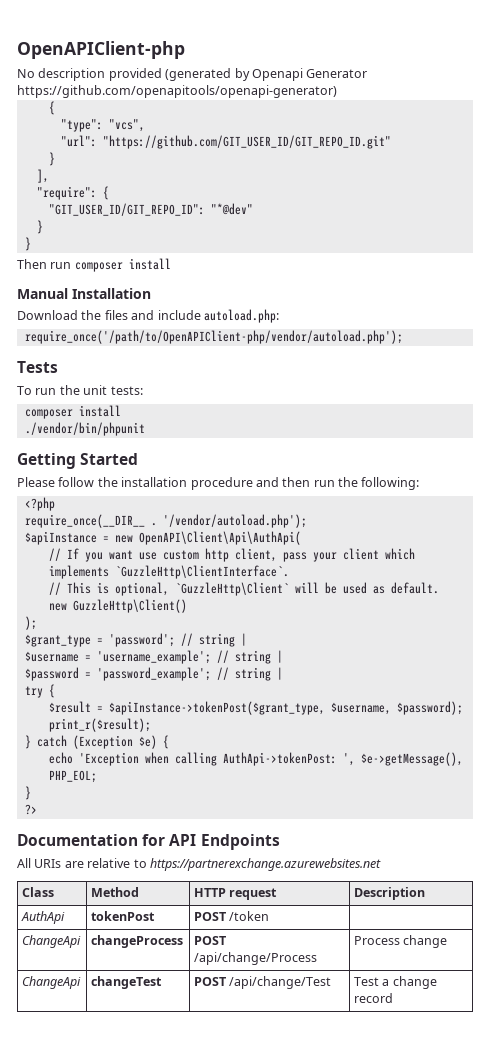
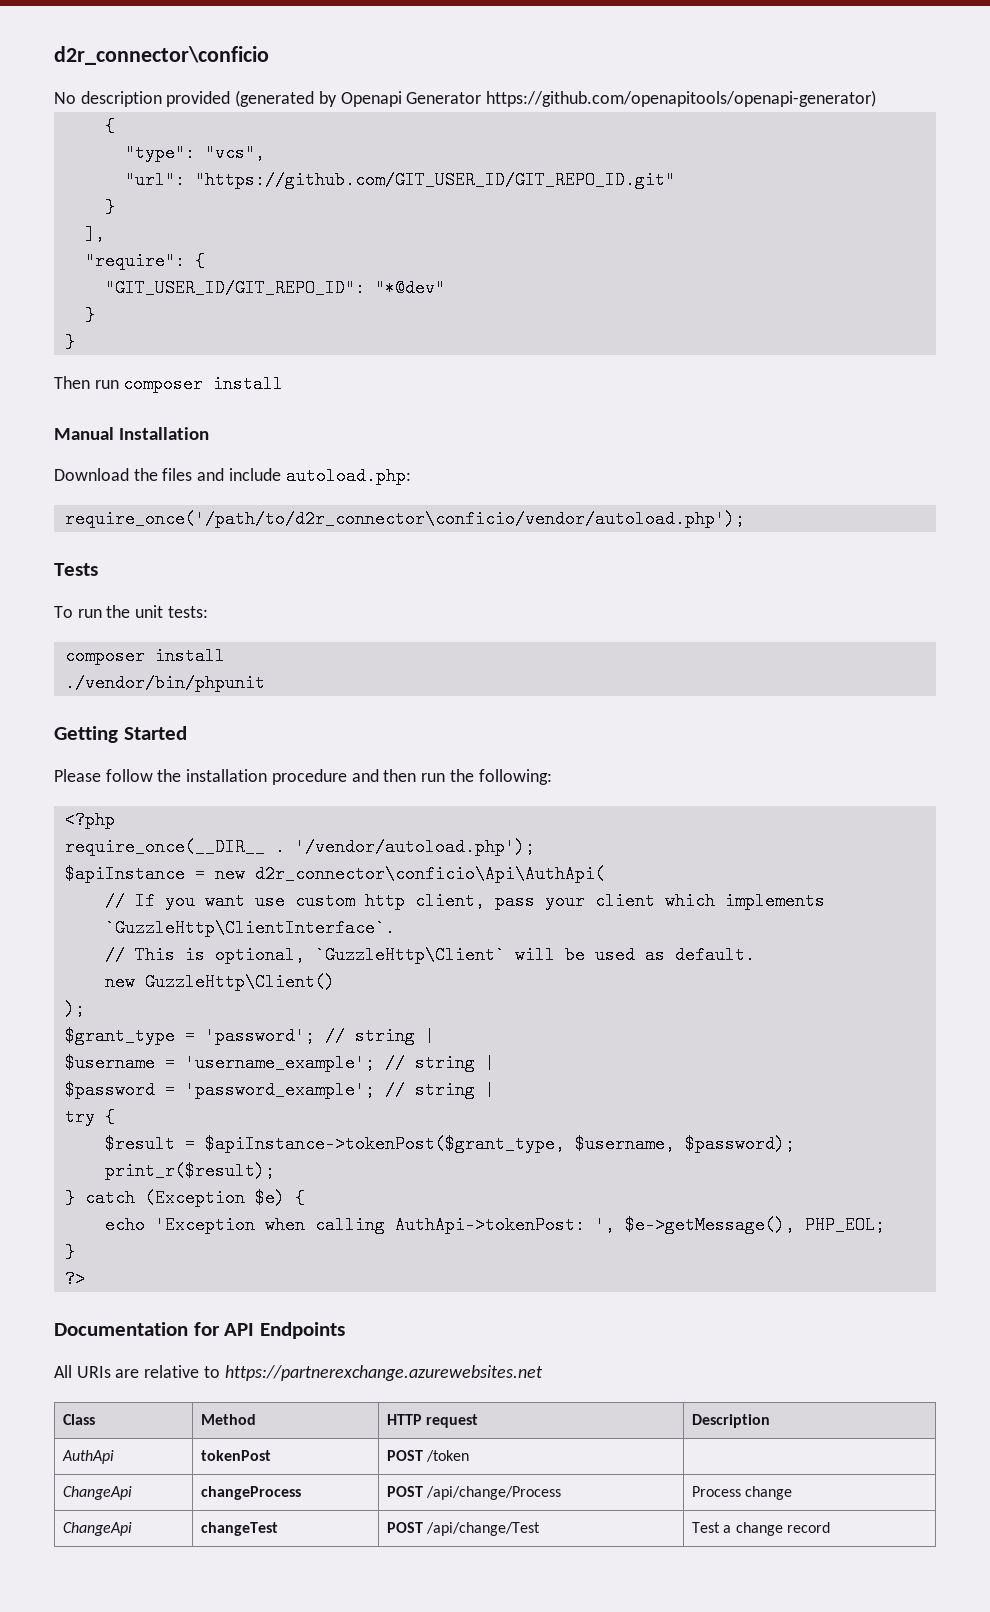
[17,41,185,59] OpenAPIClient-php -> [54,46,269,65] d2r_connector\conficio
[24,330,403,344] require_once('/path/to/OpenAPIClient-php/vendor/autoload.php'); -> [64,510,745,528] require_once('/path/to/d2r_connector\conficio/vendor/autoload.php');
[138,531,301,545] OpenAPI\Client\Api\AuthApi( -> [254,865,605,883] d2r_connector\conficio\Api\AuthApi(

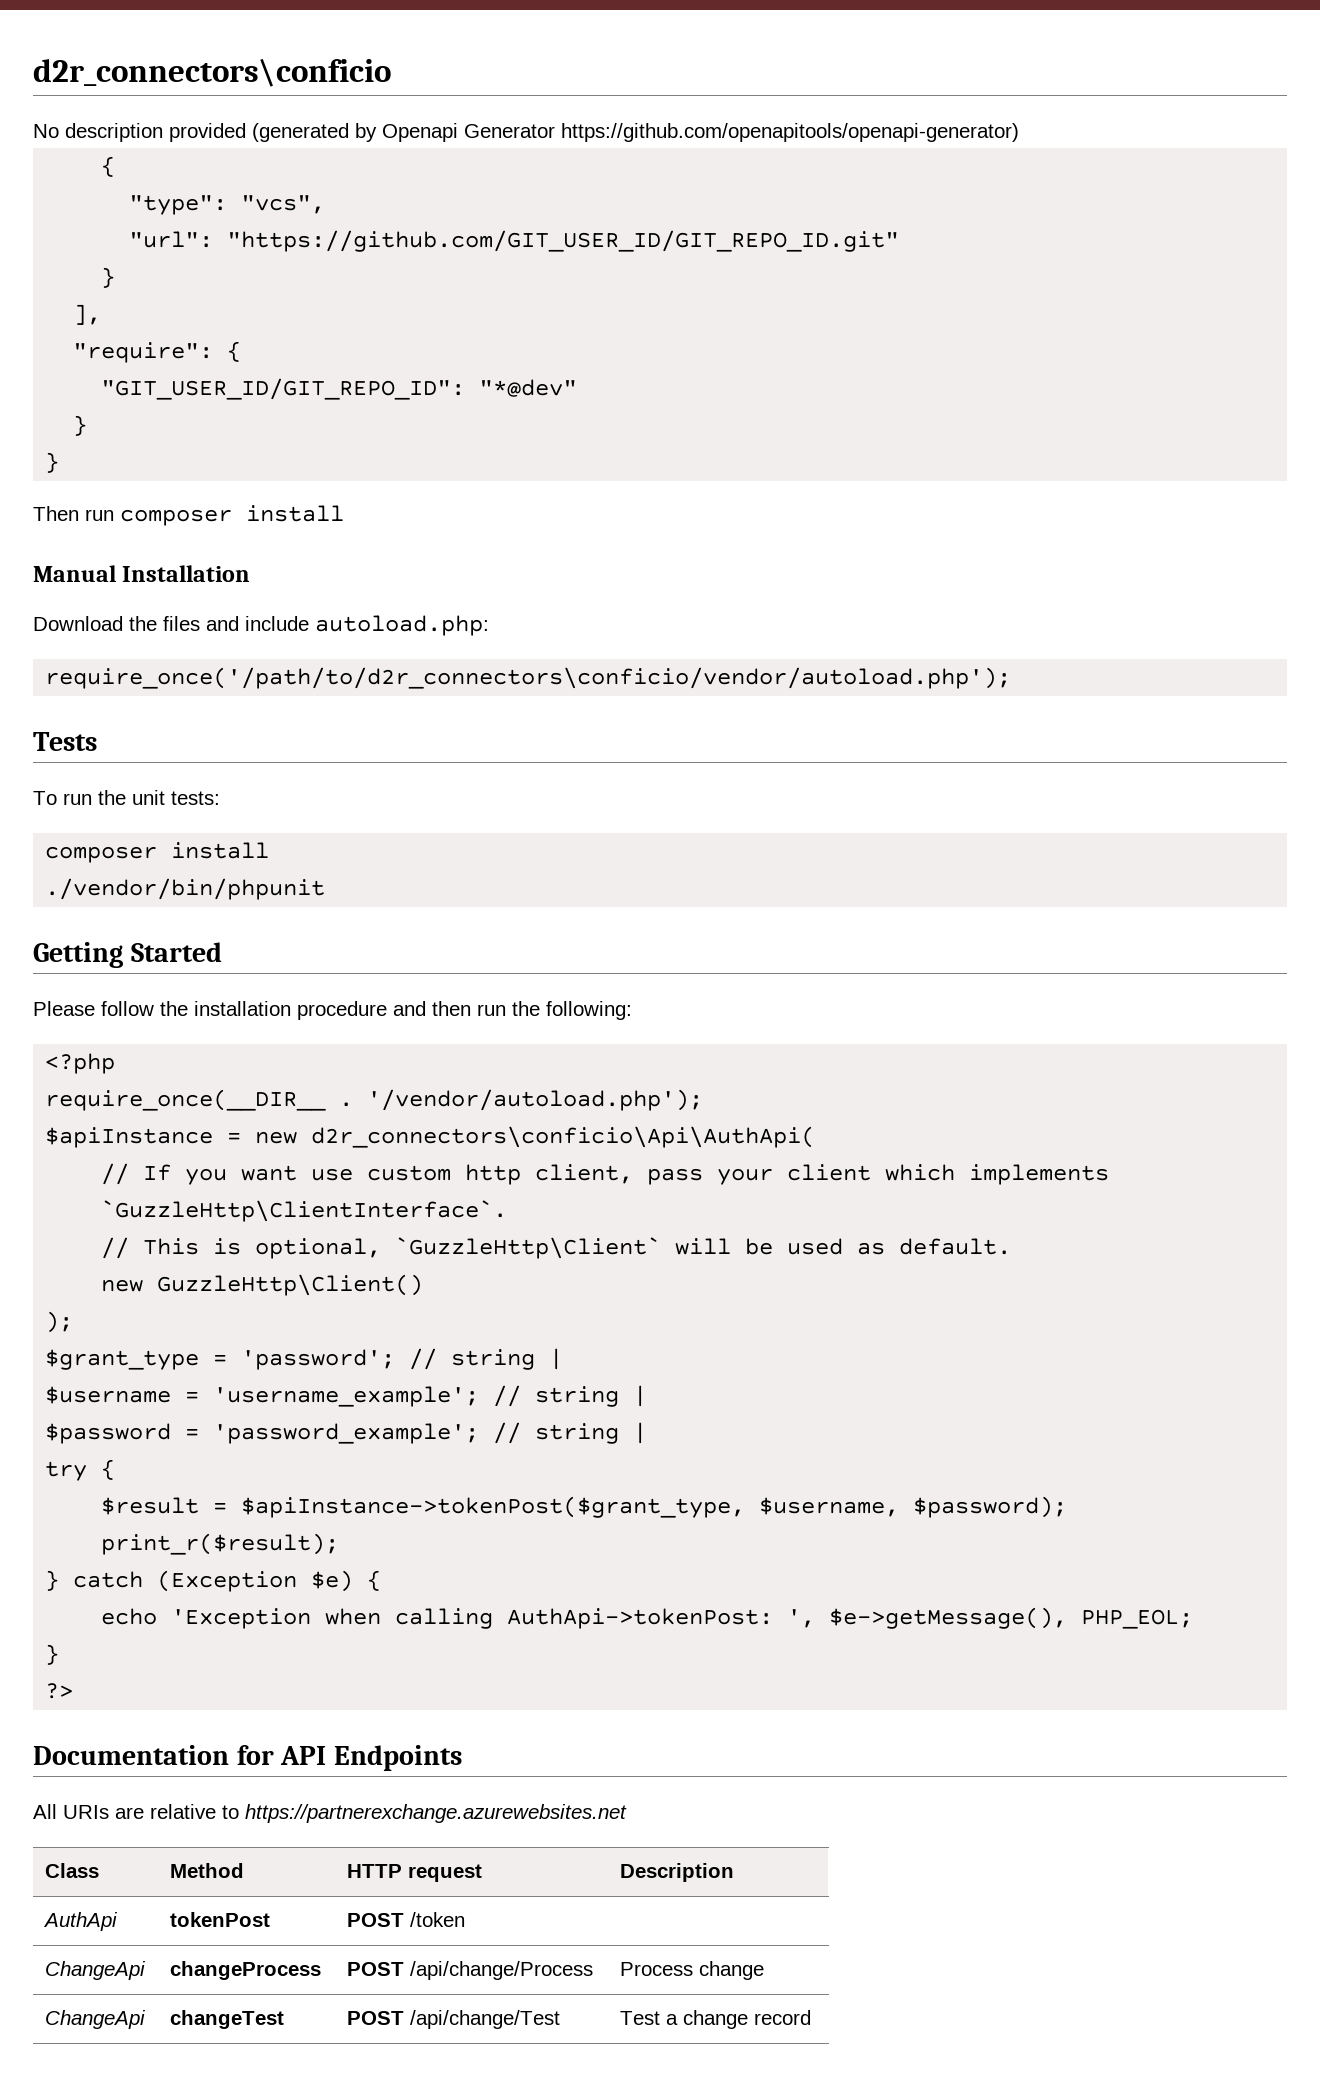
[54,46,269,65] d2r_connector\conficio -> [33,58,391,87] d2r_connectors\conficio
[64,510,745,528] require_once('/path/to/d2r_connector\conficio/vendor/autoload.php'); -> [45,667,1012,689] require_once('/path/to/d2r_connectors\conficio/vendor/autoload.php');
[254,865,605,883] d2r_connector\conficio\Api\AuthApi( -> [311,1126,816,1148] d2r_connectors\conficio\Api\AuthApi(

